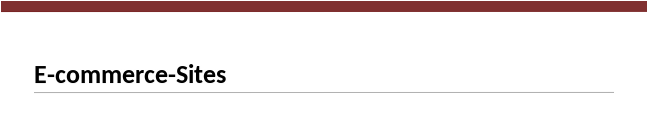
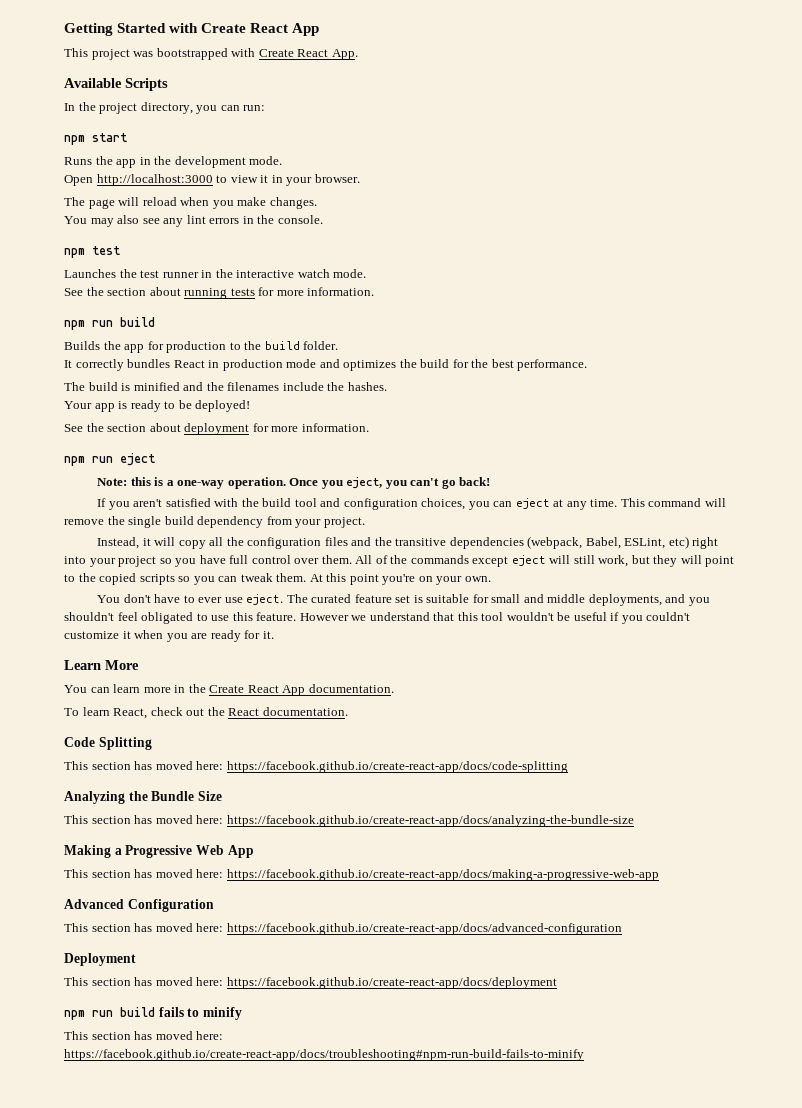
[34,64,227,84] E-commerce-Sites -> [64,23,320,36] [64,48,358,60] [64,78,168,91] [64,102,266,114] [64,133,127,145] [64,156,283,168] [64,174,360,186] [64,197,317,209] [64,215,323,227] [64,246,120,258] [64,269,367,278] [64,287,375,299] [64,317,155,330] [64,341,339,353] [64,359,588,371] [64,382,387,391] [64,400,251,412] [64,423,369,435] [64,453,155,466] [97,477,491,489] [97,498,726,510] [64,516,365,528] [97,536,719,549] [64,555,735,567] [64,573,491,585] [97,594,710,606] [64,612,691,624] [64,630,274,642] [64,660,139,670] [64,684,394,696] [64,707,348,719] [64,737,152,750] [64,761,568,773] [64,791,222,804] [64,815,634,827] [64,845,254,858] [64,869,659,881] [64,899,214,912] [64,923,622,935] [64,953,136,966] [64,977,557,989] [64,1007,242,1020] [64,1031,224,1040] [64,1049,584,1061] Getting Started with Create React App // This project was bootstrapped with Create React App. // Available Scripts // In the project directory, you can run: // npm start // Runs the app in the development mode. // Open http://localhost:3000 to view it in your browser. // The page will reload when you make changes. // You may also see any lint errors in the console. // npm test // Launches the test runner in the interactive watch mode. // See the section about running tests for more information. // npm run build // Builds the app for production to the build folder. // It correctly bundles React in production mode and optimizes the build for the best performance. // The build is minified and the filenames include the hashes. // Your app is ready to be deployed! // See the section about deployment for more information. // npm run eject // Note: this is a one-way operation. Once you eject, you can't go back! // If you aren't satisfied with the build tool and configuration choices, you can eject at any time. This command will remove the single build dependency from your project. // Instead, it will copy all the configuration files and the transitive dependencies (webpack, Babel, ESLint, etc) right into your project so you have full control over them. All of the commands except eject will still work, but they will point to the copied scripts so you can tweak them. At this point you're on your own. // You don't have to ever use eject. The curated feature set is suitable for small and middle deployments, and you shouldn't feel obligated to use this feature. However we understand that this tool wouldn't be useful if you couldn't customize it when you are ready for it. // Learn More // You can learn more in the Create React App documentation. // To learn React, check out the React documentation. // Code Splitting // This section has moved here: https://facebook.github.io/create-react-app/docs/code-splitting // Analyzing the Bundle Size // This section has moved here: https://facebook.github.io/create-react-app/docs/analyzing-the-bundle-size // Making a Progressive Web App // This section has moved here: https://facebook.github.io/create-react-app/docs/making-a-progressive-web-app // Advanced Configuration // This section has moved here: https://facebook.github.io/create-react-app/docs/advanced-configuration // Deployment // This section has moved here: https://facebook.github.io/create-react-app/docs/deployment // npm run build fails to minify // This section has moved here: https://facebook.github.io/create-react-app/docs/troubleshooting#npm-run-build-fails-to-minify

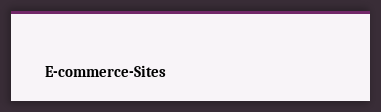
[64,23,320,36] [64,48,358,60] [64,78,168,91] [64,102,266,114] [64,133,127,145] [64,156,283,168] [64,174,360,186] [64,197,317,209] [64,215,323,227] [64,246,120,258] [64,269,367,278] [64,287,375,299] [64,317,155,330] [64,341,339,353] [64,359,588,371] [64,382,387,391] [64,400,251,412] [64,423,369,435] [64,453,155,466] [97,477,491,489] [97,498,726,510] [64,516,365,528] [97,536,719,549] [64,555,735,567] [64,573,491,585] [97,594,710,606] [64,612,691,624] [64,630,274,642] [64,660,139,670] [64,684,394,696] [64,707,348,719] [64,737,152,750] [64,761,568,773] [64,791,222,804] [64,815,634,827] [64,845,254,858] [64,869,659,881] [64,899,214,912] [64,923,622,935] [64,953,136,966] [64,977,557,989] [64,1007,242,1020] [64,1031,224,1040] [64,1049,584,1061] Getting Started with Create React App // This project was bootstrapped with Create React App. // Available Scripts // In the project directory, you can run: // npm start // Runs the app in the development mode. // Open http://localhost:3000 to view it in your browser. // The page will reload when you make changes. // You may also see any lint errors in the console. // npm test // Launches the test runner in the interactive watch mode. // See the section about running tests for more information. // npm run build // Builds the app for production to the build folder. // It correctly bundles React in production mode and optimizes the build for the best performance. // The build is minified and the filenames include the hashes. // Your app is ready to be deployed! // See the section about deployment for more information. // npm run eject // Note: this is a one-way operation. Once you eject, you can't go back! // If you aren't satisfied with the build tool and configuration choices, you can eject at any time. This command will remove the single build dependency from your project. // Instead, it will copy all the configuration files and the transitive dependencies (webpack, Babel, ESLint, etc) right into your project so you have full control over them. All of the commands except eject will still work, but they will point to the copied scripts so you can tweak them. At this point you're on your own. // You don't have to ever use eject. The curated feature set is suitable for small and middle deployments, and you shouldn't feel obligated to use this feature. However we understand that this tool wouldn't be useful if you couldn't customize it when you are ready for it. // Learn More // You can learn more in the Create React App documentation. // To learn React, check out the React documentation. // Code Splitting // This section has moved here: https://facebook.github.io/create-react-app/docs/code-splitting // Analyzing the Bundle Size // This section has moved here: https://facebook.github.io/create-react-app/docs/analyzing-the-bundle-size // Making a Progressive Web App // This section has moved here: https://facebook.github.io/create-react-app/docs/making-a-progressive-web-app // Advanced Configuration // This section has moved here: https://facebook.github.io/create-react-app/docs/advanced-configuration // Deployment // This section has moved here: https://facebook.github.io/create-react-app/docs/deployment // npm run build fails to minify // This section has moved here: https://facebook.github.io/create-react-app/docs/troubleshooting#npm-run-build-fails-to-minify -> [45,65,166,77] E-commerce-Sites

